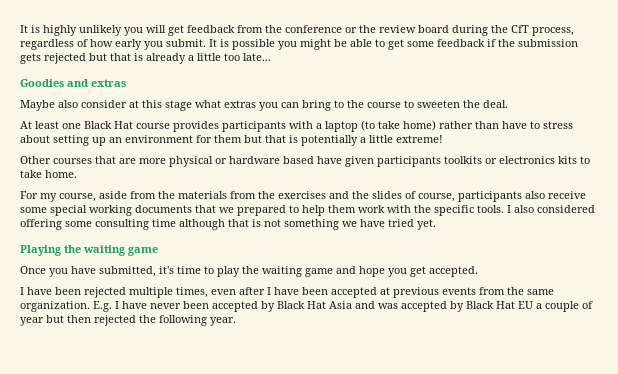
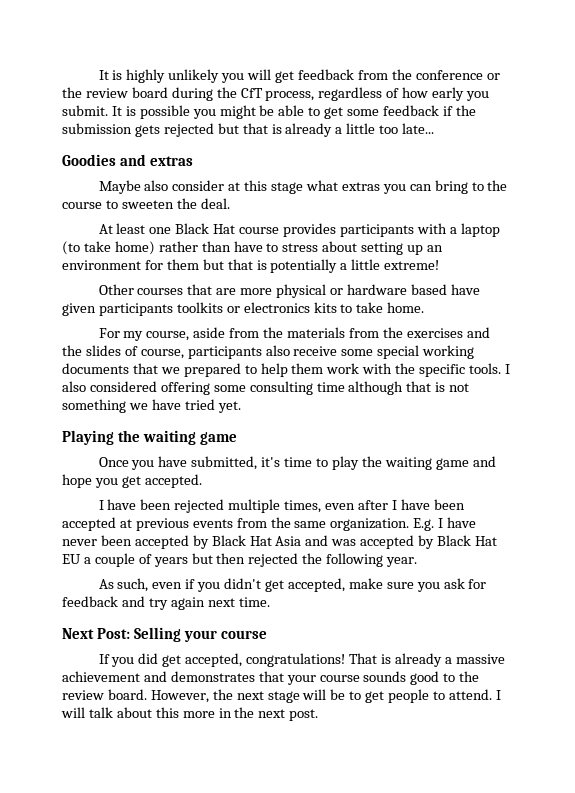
[20,317,44,326] year -> [153,557,188,567] years
(236, 321) none -> [98,578,487,592] [62,596,270,610] [62,627,267,642] [98,653,505,667] [62,671,480,685] [62,689,501,703] [61,707,319,721] // As such, even if you didn't get accepted, make sure you ask for feedback and try again next time. // Next Post: Selling your course // If you did get accepted, congratulations! That is already a massive achievement and demonstrates that your course sounds good to the review board. However, the next stage will be to get people to attend. I will talk about this more in the next post.

